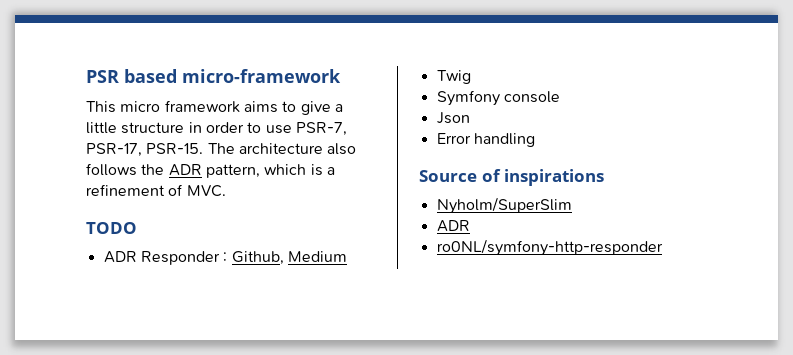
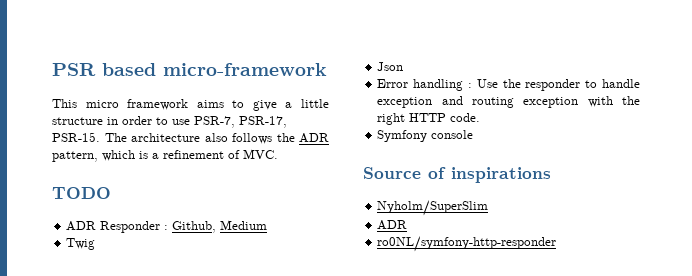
[436,90,560,106] // Symfony console -> (96, 244) none
(535, 140) none -> [467,79,640,91] [377,96,640,108] [377,113,481,125] [377,130,474,142] : Use the responder to handle exception and routing exception with the right HTTP code. // Symfony console

